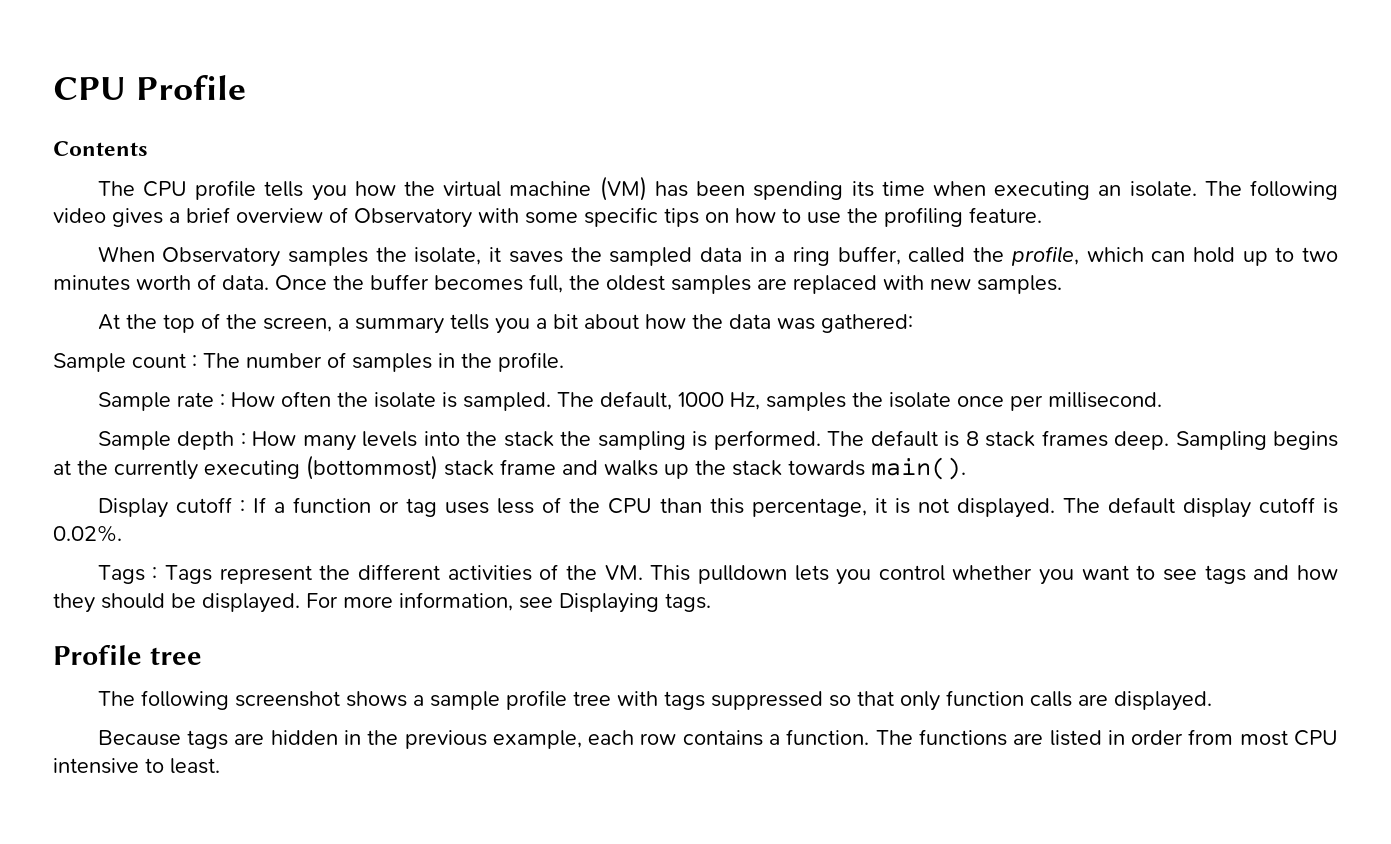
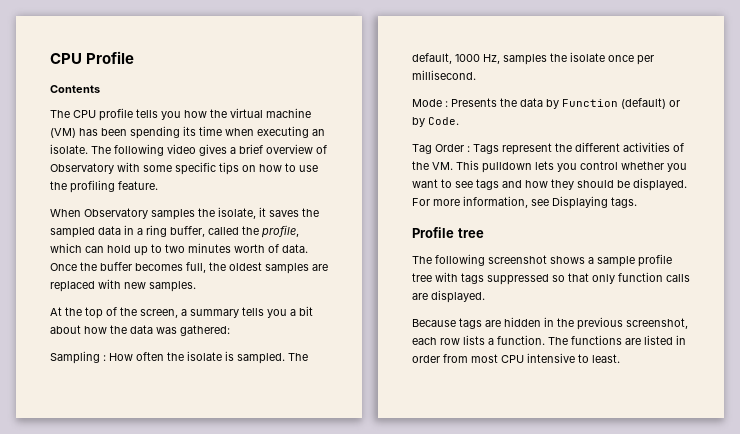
[53,352,564,372] [97,392,214,411] Sample count : The number of samples in the profile. // Sample rate -> [50,351,100,364] Sampling
[97,430,1338,451] [53,455,966,480] [97,497,1338,518] [53,525,122,542] [97,565,145,584] Sample depth : How many levels into the stack the sampling is performed. The default is 8 stack frames deep. Sampling begins at the currently executing (bottommost) stack frame and walks up the stack towards main(). // Display cutoff : If a function or tag uses less of the CPU than this percentage, it is not displayed. The default display cutoff is 0.02%. // Tags -> [412,98,680,109] [412,117,459,127] [412,144,464,154] Mode : Presents the data by Function (default) or by Code. // Tag Order
[492,730,582,749] example, -> [626,318,688,329] screenshot,
[682,730,763,746] contains -> [463,335,485,345] lists

